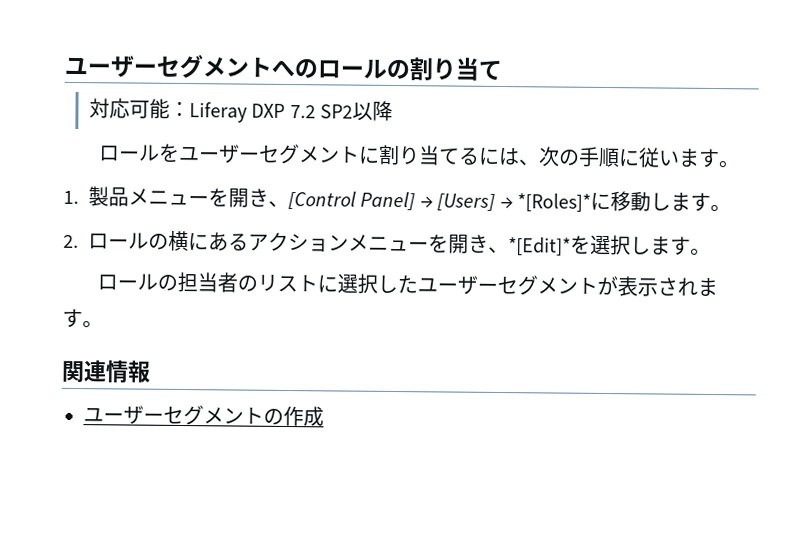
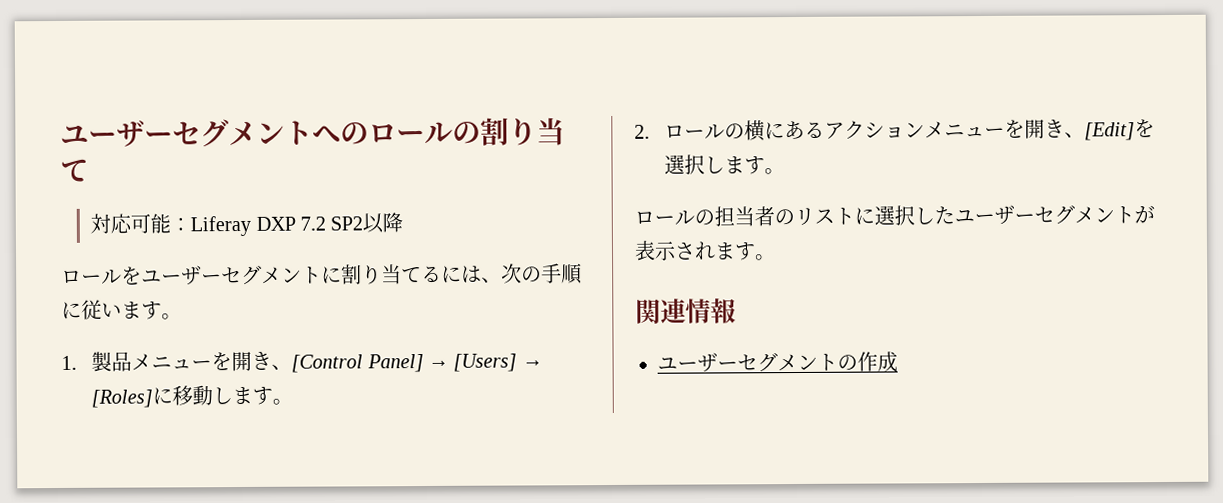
[516,193,591,212] *[Roles]* -> [91,389,154,408] [Roles]
[508,237,571,256] *[Edit]* -> [1084,122,1136,141] [Edit]

